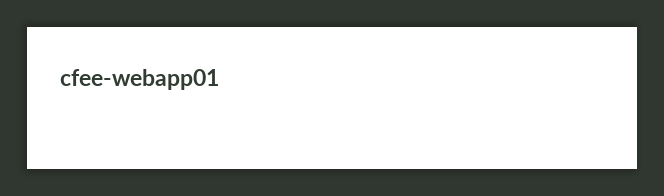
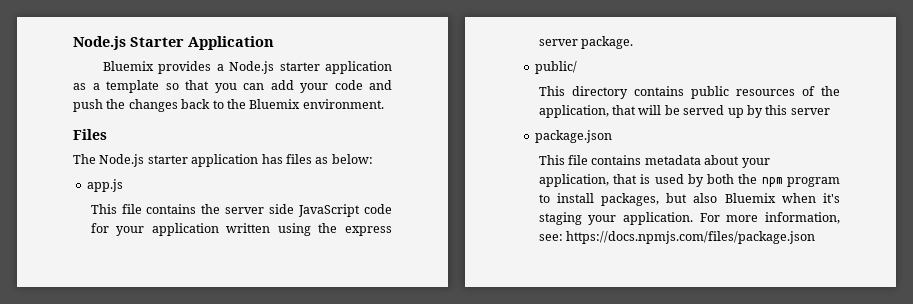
[60,69,219,90] cfee-webapp01 -> [73,36,274,50] [102,61,393,74] [73,80,392,93] [73,99,384,112] [73,129,107,140] [73,154,373,167] [86,179,123,192] [90,204,392,217] [90,223,393,236] [538,36,634,49] [534,61,577,74] [538,86,840,99] [538,105,830,118] [534,130,612,143] [538,155,770,168] [538,174,840,187] [538,193,840,206] [538,212,840,225] [538,231,816,244] Node.js Starter Application // Bluemix provides a Node.js starter application as a template so that you can add your code and push the changes back to the Bluemix environment. // Files // The Node.js starter application has files as below: // app.js // This file contains the server side JavaScript code for your application written using the express server package. // public/ // This directory contains public resources of the application, that will be served up by this server // package.json // This file contains metadata about your application, that is used by both the npm program to install packages, but also Bluemix when it's staging your application. For more information, see: https://docs.npmjs.com/files/package.json

